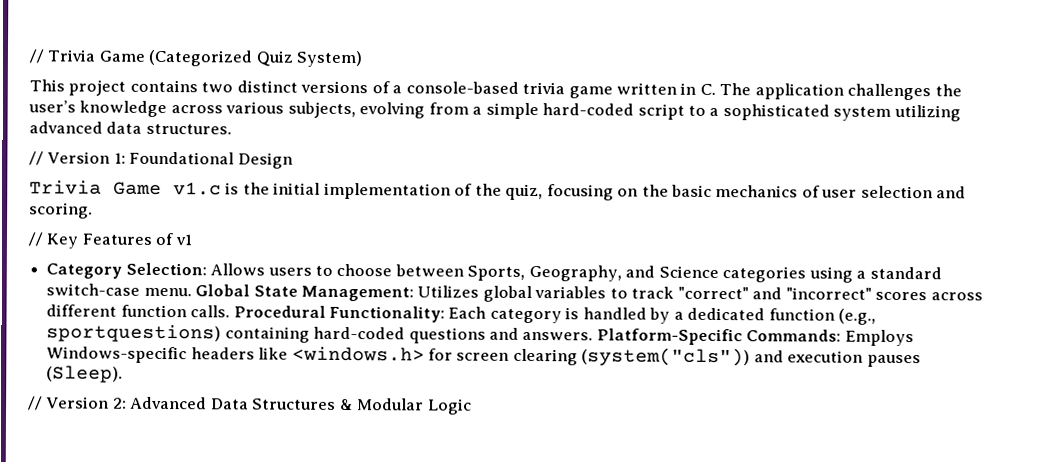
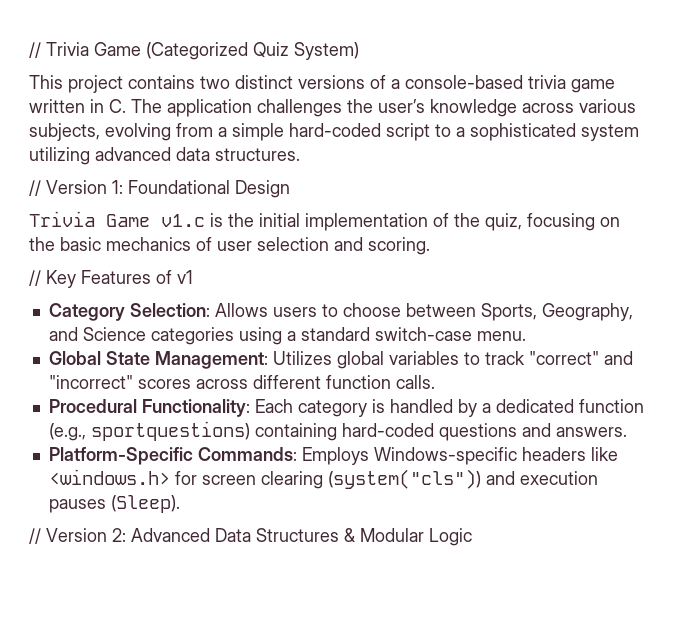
(192, 292) none -> (526, 336) //
(231, 311) none -> (435, 382) //
(594, 336) none -> (627, 432) //

